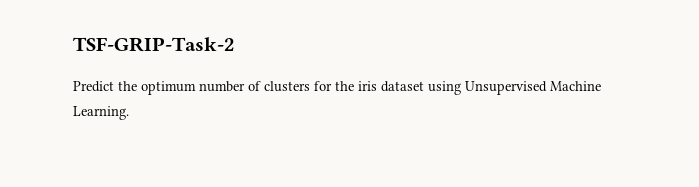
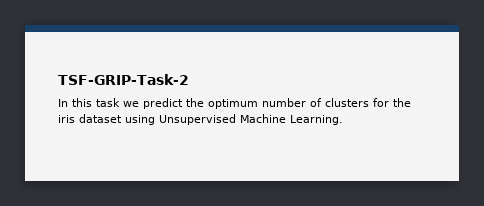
[73,81,114,92] Predict -> [58,98,183,109] In this task we predict

